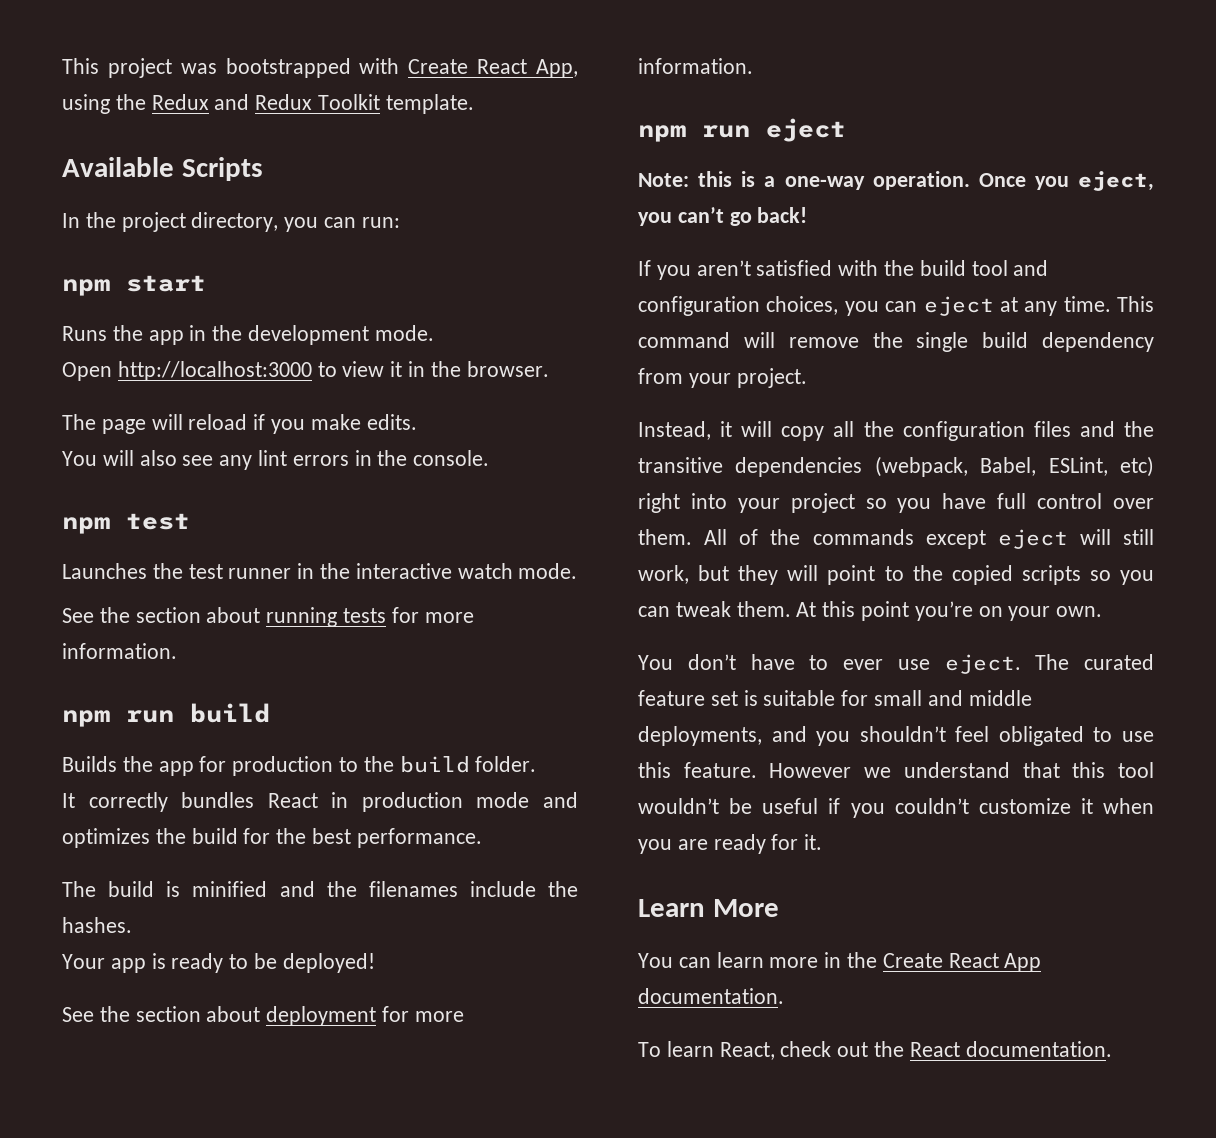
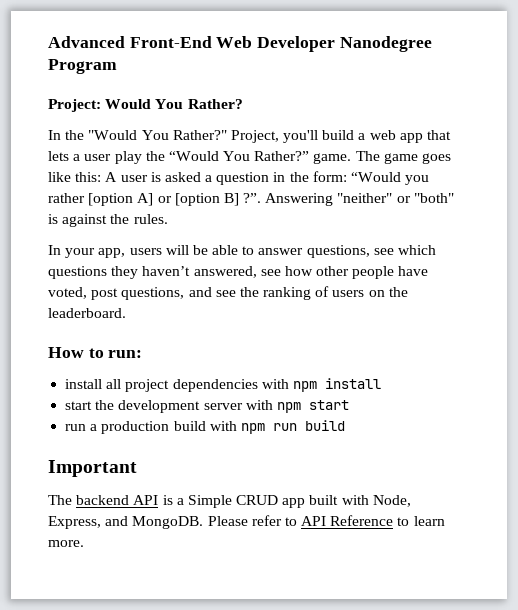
[62,58,578,78] [62,94,474,114] [62,157,263,181] [62,212,400,232] [62,275,206,296] [62,325,434,345] [62,361,549,381] [62,414,417,434] [62,450,490,470] [62,513,190,534] [62,563,578,579] [62,607,474,627] [62,643,177,659] [62,703,270,727] [62,756,537,776] [62,792,578,812] [62,828,482,848] [62,881,578,897] [62,917,132,933] [62,953,375,973] [62,1006,464,1026] [638,58,753,74] [638,118,846,142] [638,171,1154,191] [638,207,808,226] [638,260,1049,280] [638,296,1154,316] [638,332,1154,352] [638,368,807,388] [638,421,1154,441] [638,456,1154,477] [638,493,1154,513] [638,529,1154,549] [638,565,1154,585] [638,601,1103,621] [638,654,1154,674] [638,690,1032,706] [638,726,1154,746] [638,762,1154,778] [638,798,1154,818] [638,834,823,854] [638,899,779,917] [638,952,1042,972] [638,988,784,1004] [638,1041,1112,1060] This project was bootstrapped with Create React App, using the Redux and Redux Toolkit template. // Available Scripts // In the project directory, you can run: // npm start // Runs the app in the development mode. // Open http://localhost:3000 to view it in the browser. // The page will reload if you make edits. // You will also see any lint errors in the console. // npm test // Launches the test runner in the interactive watch mode. // See the section about running tests for more information. // npm run build // Builds the app for production to the build folder. // It correctly bundles React in production mode and optimizes the build for the best performance. // The build is minified and the filenames include the hashes. // Your app is ready to be deployed! // See the section about deployment for more information. // npm run eject // Note: this is a one-way operation. Once you eject, you can’t go back! // If you aren’t satisfied with the build tool and configuration choices, you can eject at any time. This command will remove the single build dependency from your project. // Instead, it will copy all the configuration files and the transitive dependencies (webpack, Babel, ESLint, etc) right into your project so you have full control over them. All of the commands except eject will still work, but they will point to the copied scripts so you can tweak them. At this point you’re on your own. // You don’t have to ever use eject. The curated feature set is suitable for small and middle deployments, and you shouldn’t feel obligated to use this feature. However we understand that this tool wouldn’t be useful if you couldn’t customize it when you are ready for it. // Learn More // You can learn more in the Create React App documentation. // To learn React, check out the React documentation. -> [48,36,432,52] [48,59,117,74] [48,99,243,112] [48,130,452,143] [48,151,452,164] [48,171,430,185] [48,193,454,206] [48,214,168,227] [48,245,437,258] [48,266,429,279] [48,286,408,300] [48,308,126,318] [48,347,143,358] [65,378,381,392] [65,400,349,413] [65,420,345,434] [48,460,137,477] [48,495,411,508] [48,515,445,529] [48,540,84,547] Advanced Front-End Web Developer Nanodegree Program // Project: Would You Rather? // In the "Would You Rather?" Project, you'll build a web app that lets a user play the “Would You Rather?” game. The game goes like this: A user is asked a question in the form: “Would you rather [option A] or [option B] ?”. Answering "neither" or "both" is against the rules. // In your app, users will be able to answer questions, see which questions they haven’t answered, see how other people have voted, post questions, and see the ranking of users on the leaderboard. // How to run: // install all project dependencies with npm install // start the development server with npm start // run a production build with npm run build // Important // The backend API is a Simple CRUD app built with Node, Express, and MongoDB. Please refer to API Reference to learn more.

